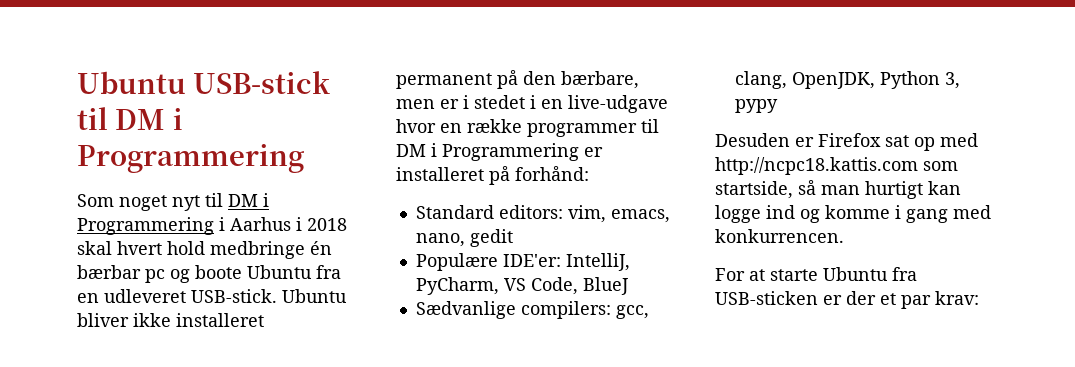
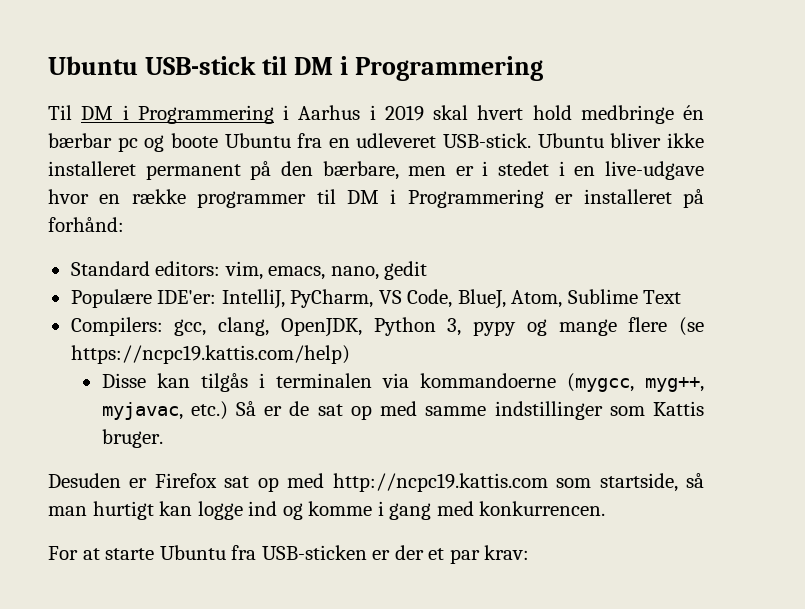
[77,193,223,211] Som noget nyt til -> [48,105,72,120] Til
[307,218,347,231] 2018 -> [384,105,424,121] 2019
[582,277,628,295] [415,301,611,319] BlueJ // Sædvanlige compilers: -> [457,289,682,309] [70,317,163,336] BlueJ, Atom, Sublime Text // Compilers:
(778, 106) none -> [526,317,704,336] [70,345,350,364] [101,373,704,392] [101,401,704,420] [101,429,163,448] og mange flere (se https://ncpc19.kattis.com/help) // Disse kan tilgås i terminalen via kommandoerne (mygcc, myg++, myjavac, etc.) Så er de sat op med samme indstillinger som Kattis bruger.
[715,157,918,175] http://ncpc18.kattis.com -> [332,473,548,492] http://ncpc19.kattis.com

